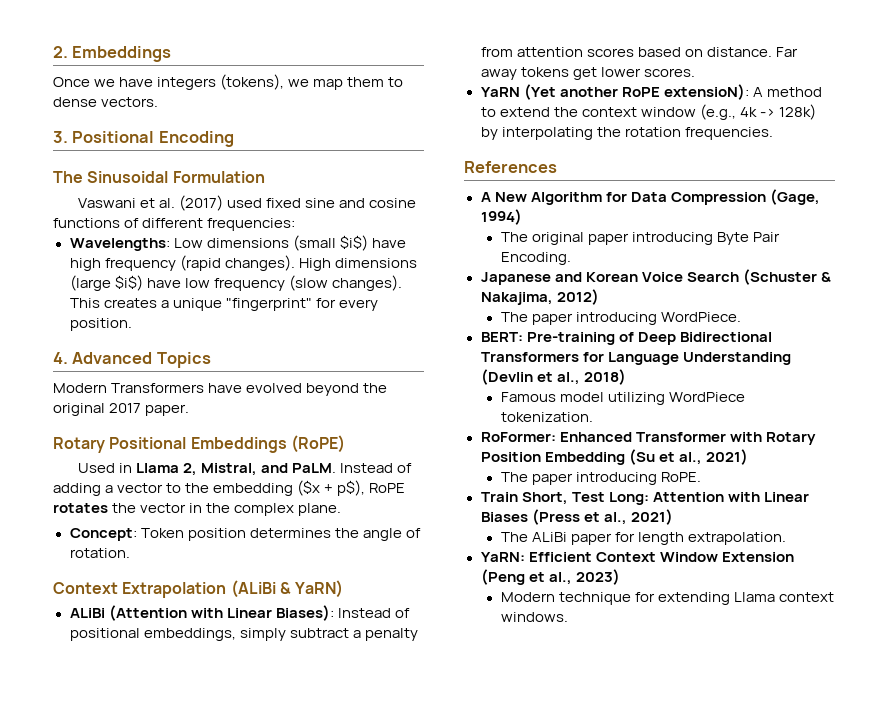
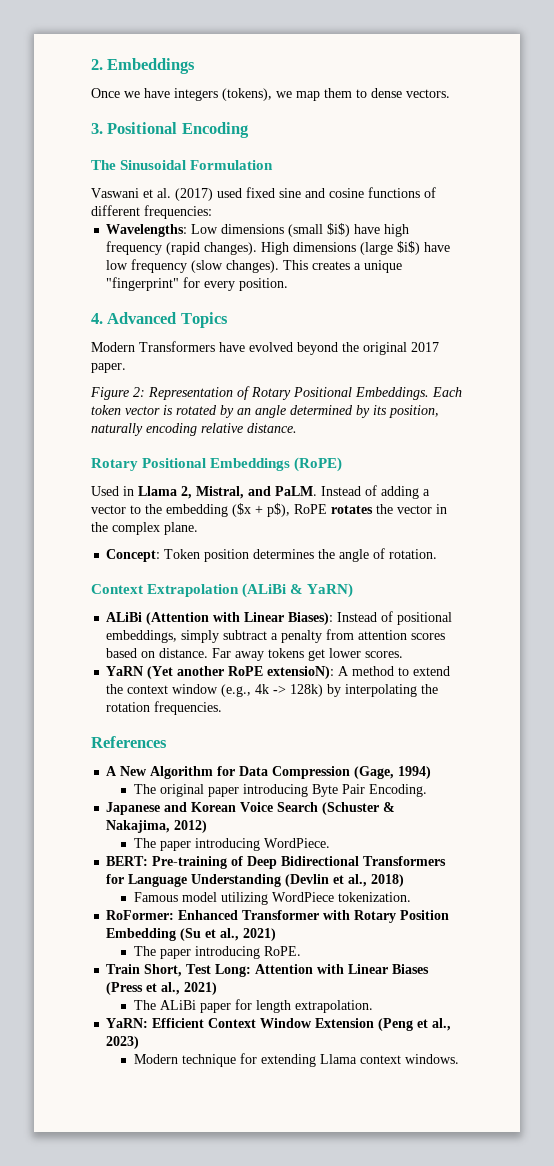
(190, 410) none -> [90,386,462,400] [91,405,439,418] [91,423,297,436] // Figure 2: Representation of Rotary Positional Embeddings. Each token vector is rotated by an angle determined by its position, naturally encoding relative distance.

